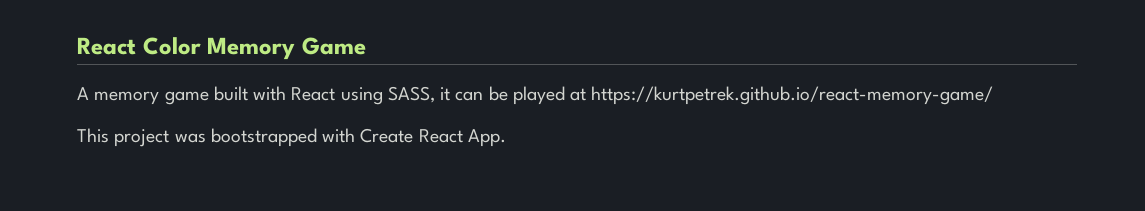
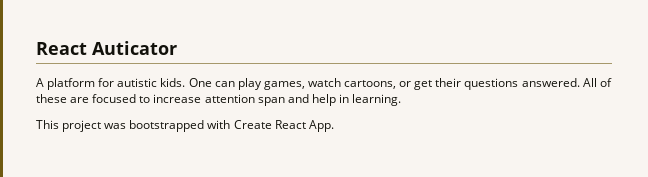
[77,37,366,60] [77,86,994,105] React Color Memory Game // A memory game built with React using SASS, it can be played at https://kurtpetrek.github.io/react-memory-game/ -> [36,41,177,55] [36,78,612,90] [36,94,402,106] React Auticator // A platform for autistic kids. One can play games, watch cartoons, or get their questions answered. All of these are focused to increase attention span and help in learning.

